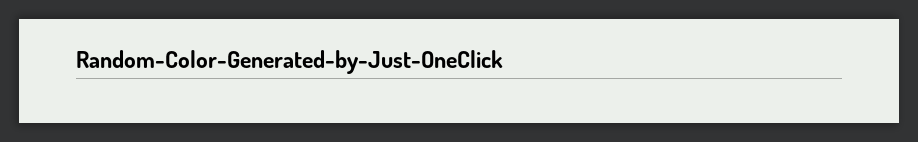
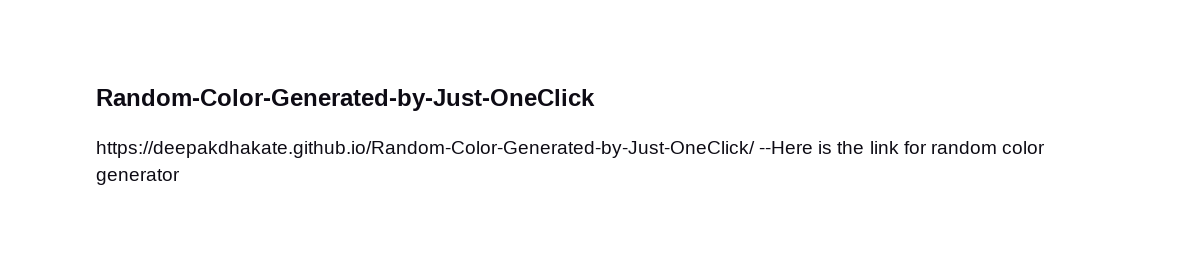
(503, 62) none -> [96,141,1045,158] [96,169,180,185] // https://deepakdhakate.github.io/Random-Color-Generated-by-Just-OneClick/ --Here is the link for random color generator

